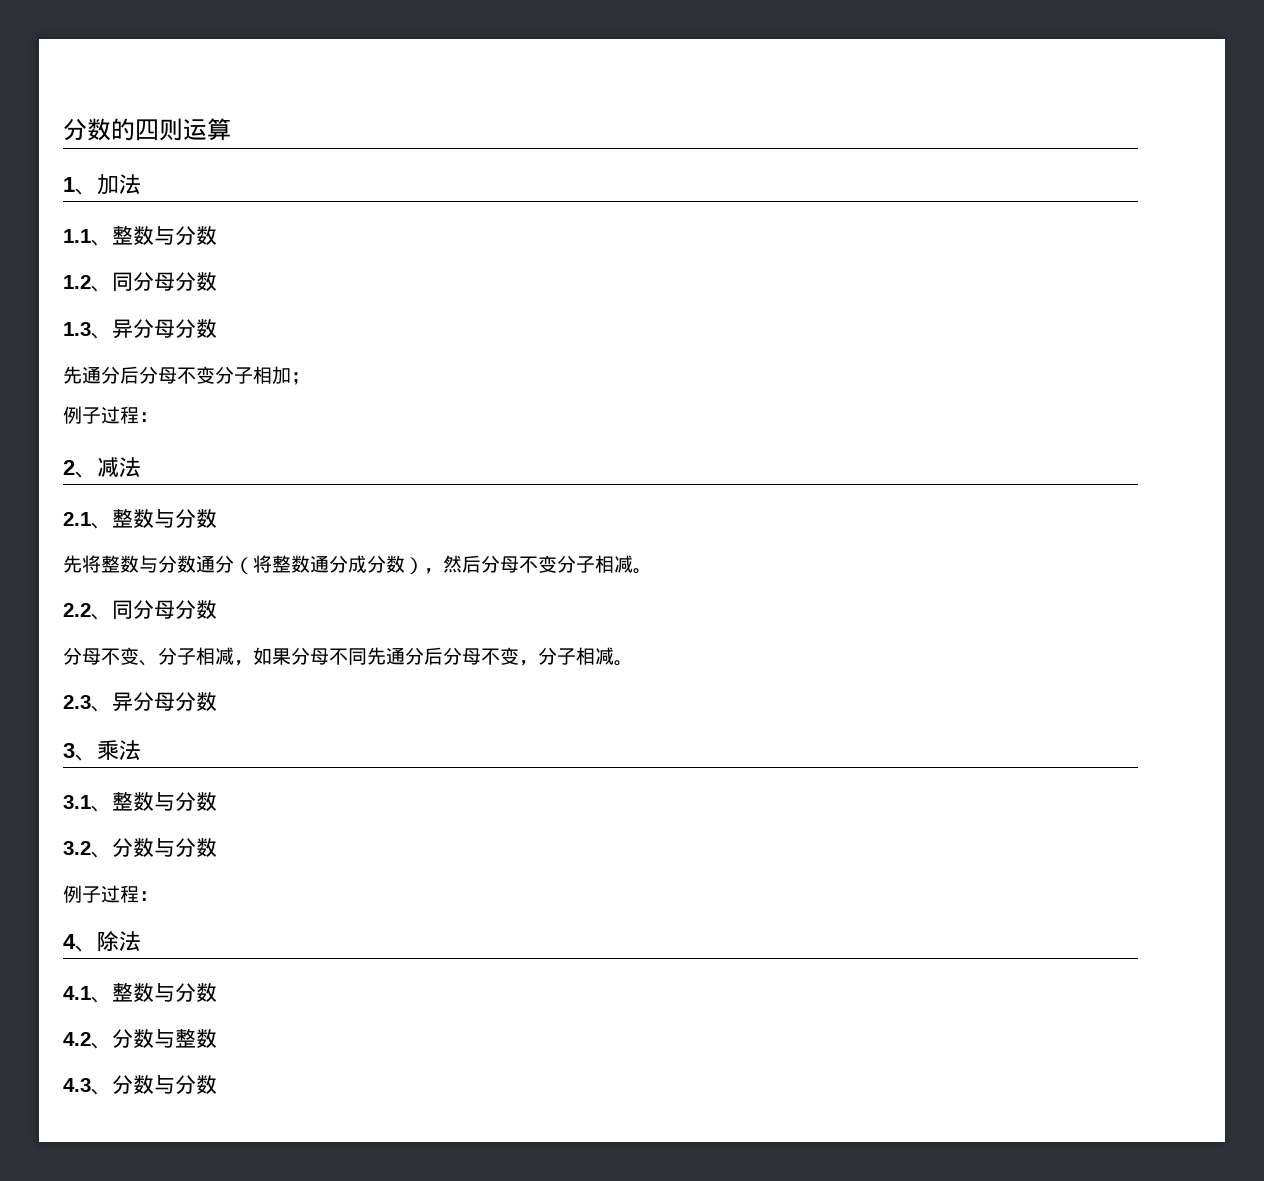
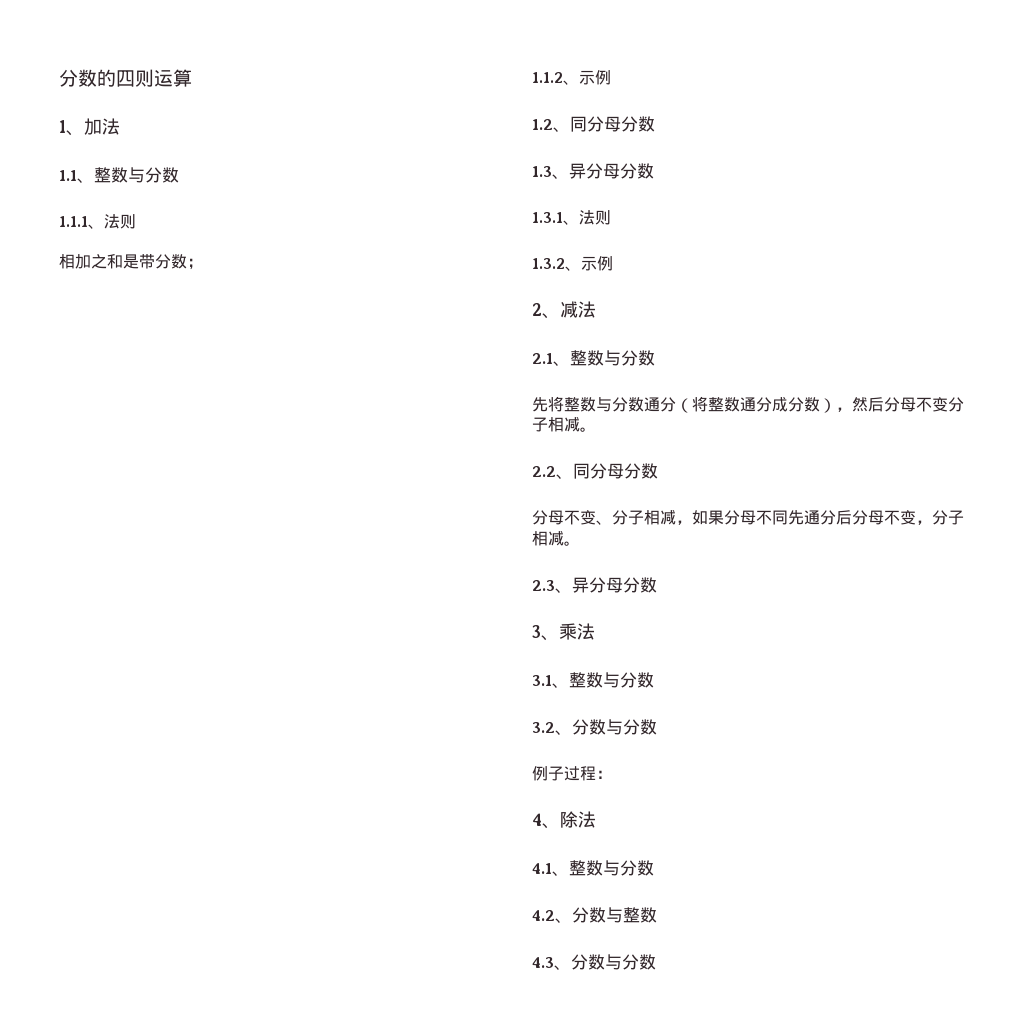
(217, 235) none -> [59,214,136,229] [59,254,203,270] [532,70,611,85] // 1.1.1、法则 // 相加之和是带分数； // 1.1.2、示例
[63,366,310,385] [63,406,158,424] 先通分后分母不变分子相加； // 例子过程： -> [532,210,611,225] [532,256,613,271] 1.3.1、法则 // 1.3.2、示例

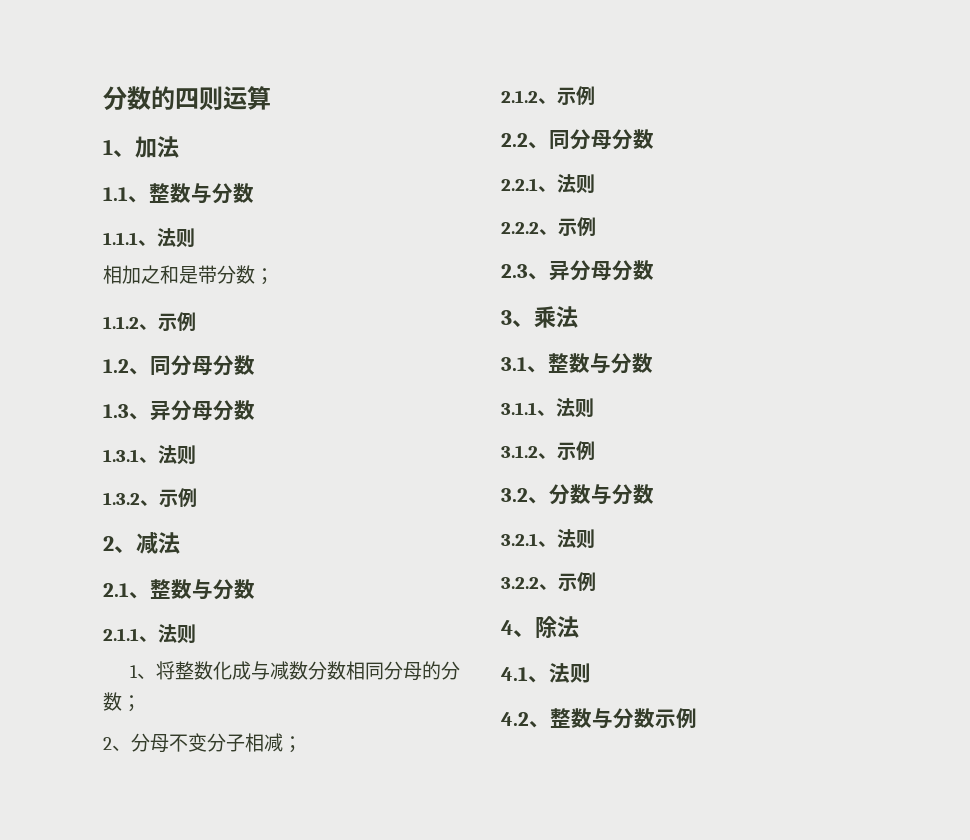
[532,396,884,413] 先将整数与分数通分（将整数通分成分数），然后 -> [103,624,196,644] [129,661,460,681] [103,692,141,712] [103,737,131,751] 2.1.1、法则 // 1、将整数化成与减数分数相同分母的分数； // 2、
[580,427,596,432] 。 -> [283,736,302,753] [501,86,595,105] ； // 2.1.2、示例
[532,510,964,525] [532,531,580,546] 分母不变、分子相减，如果分母不同先通分后分母不变，分子相减。 -> [501,174,595,194] [501,217,596,236] 2.2.1、法则 // 2.2.2、示例
(654, 680) none -> [501,398,594,418] [501,441,595,460] // 3.1.1、法则 // 3.1.2、示例
[532,766,612,781] 例子过程： -> [501,529,595,549] [501,572,596,591] 3.2.1、法则 // 3.2.2、示例
[569,860,654,876] [532,907,657,923] [532,954,656,970] 整数与分数 // 4.2、分数与整数 // 4.3、分数与分数 -> [549,663,591,683] [501,708,697,729] 法则 // 4.2、整数与分数示例

